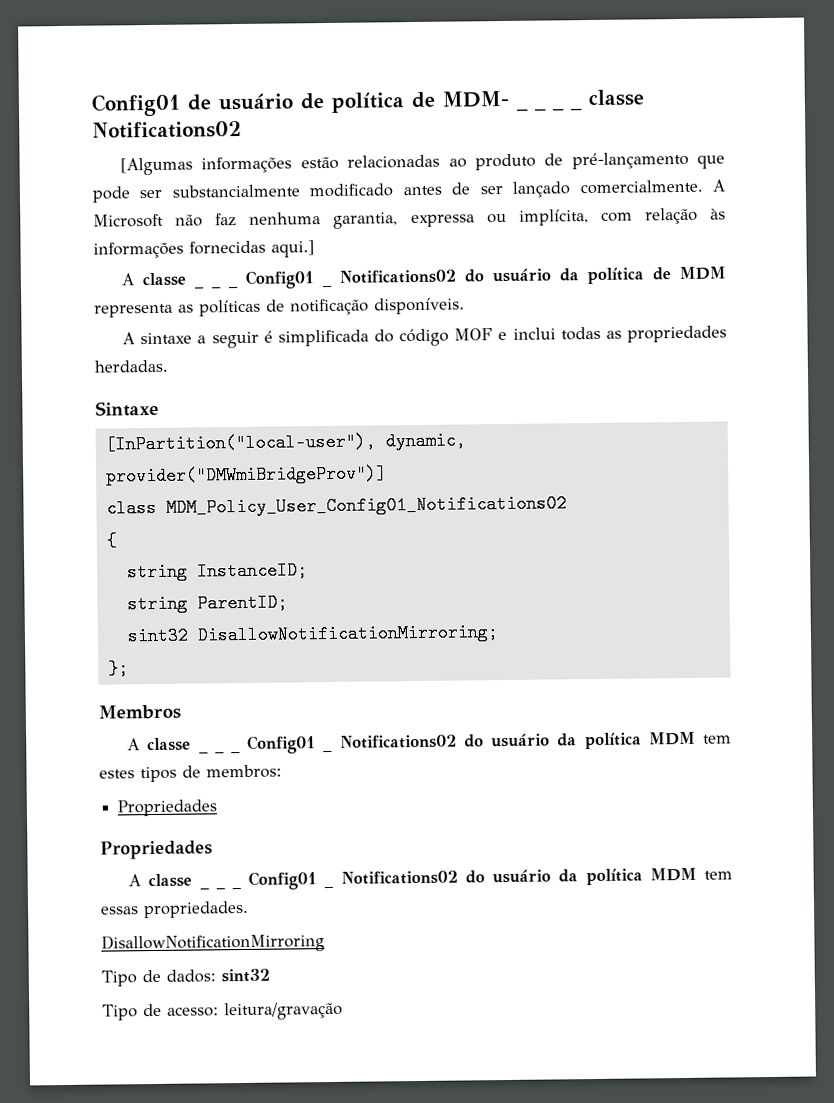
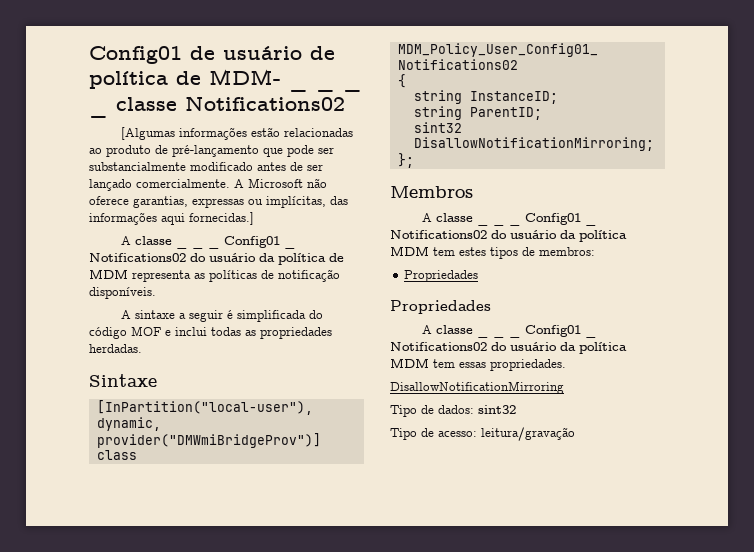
[215,207,727,229] [93,240,315,259] faz nenhuma garantia, expressa ou implícita, com relação às informações fornecidas aqui.] -> [89,196,348,208] [89,212,254,225] oferece garantias, expressas ou implícitas, das informações aqui fornecidas.]

